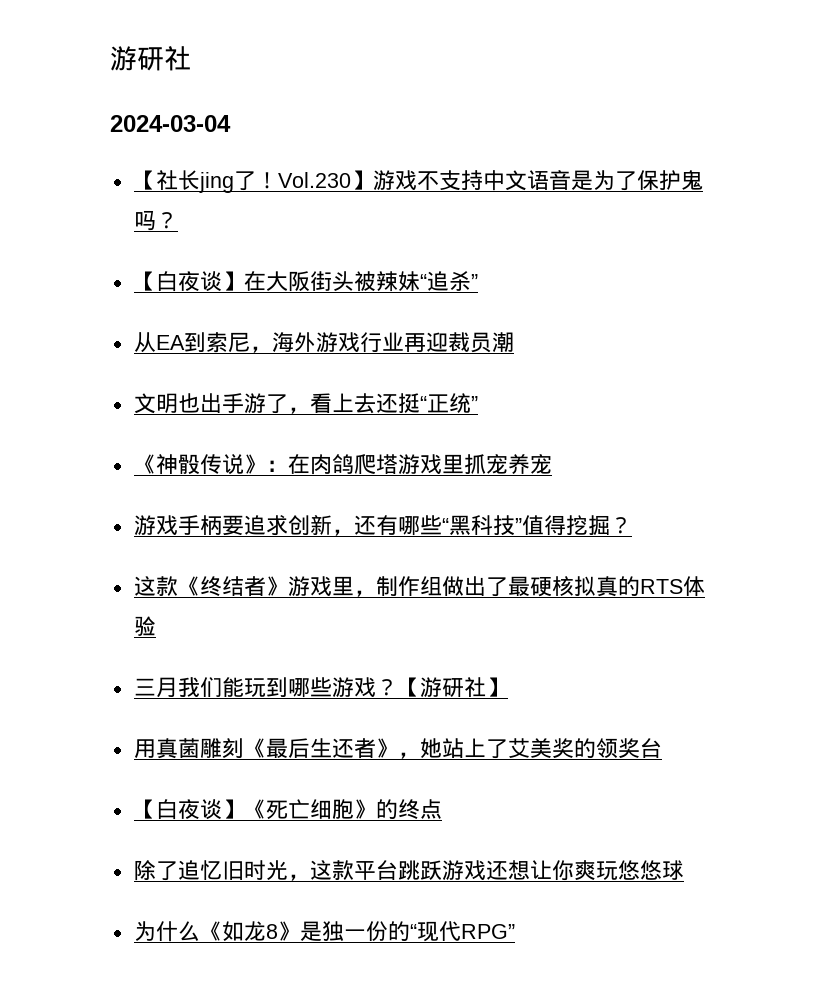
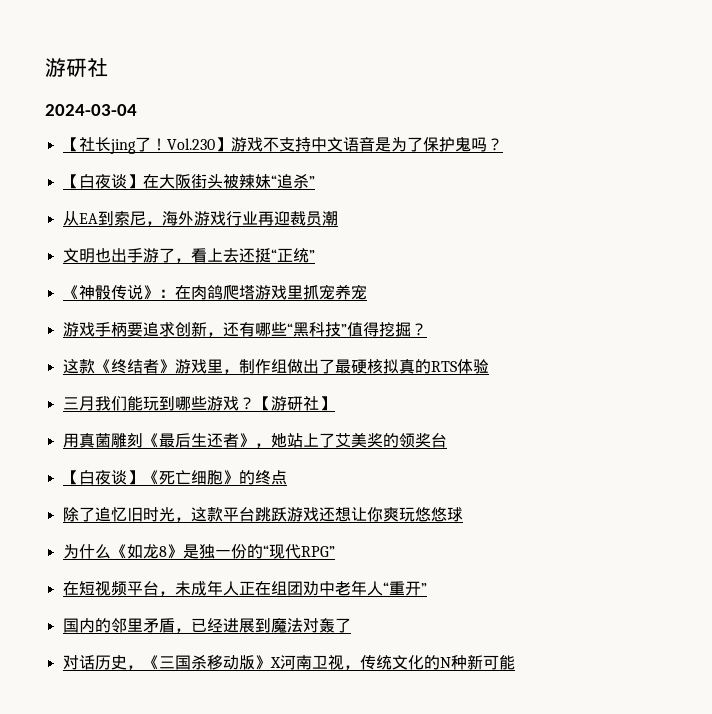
(515, 931) none -> [62,580,427,596] [62,617,351,633] [62,654,515,670] // 在短视频平台，未成年人正在组团劝中老年人“重开” // 国内的邻里矛盾，已经进展到魔法对轰了 // 对话历史，《三国杀移动版》X河南卫视，传统文化的N种新可能

